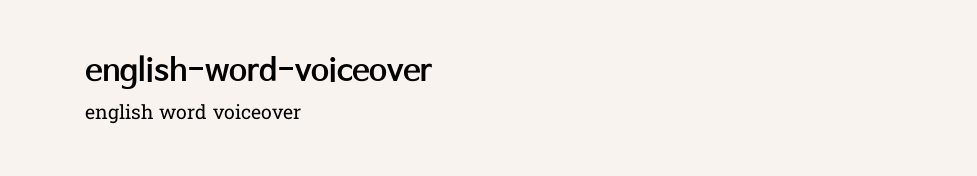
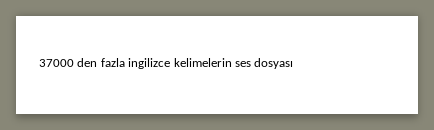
[85,55,432,89] [85,104,301,124] english-word-voiceover // english word voiceover -> [39,58,294,69] 37000 den fazla ingilizce kelimelerin ses dosyası

